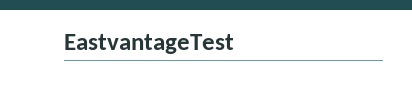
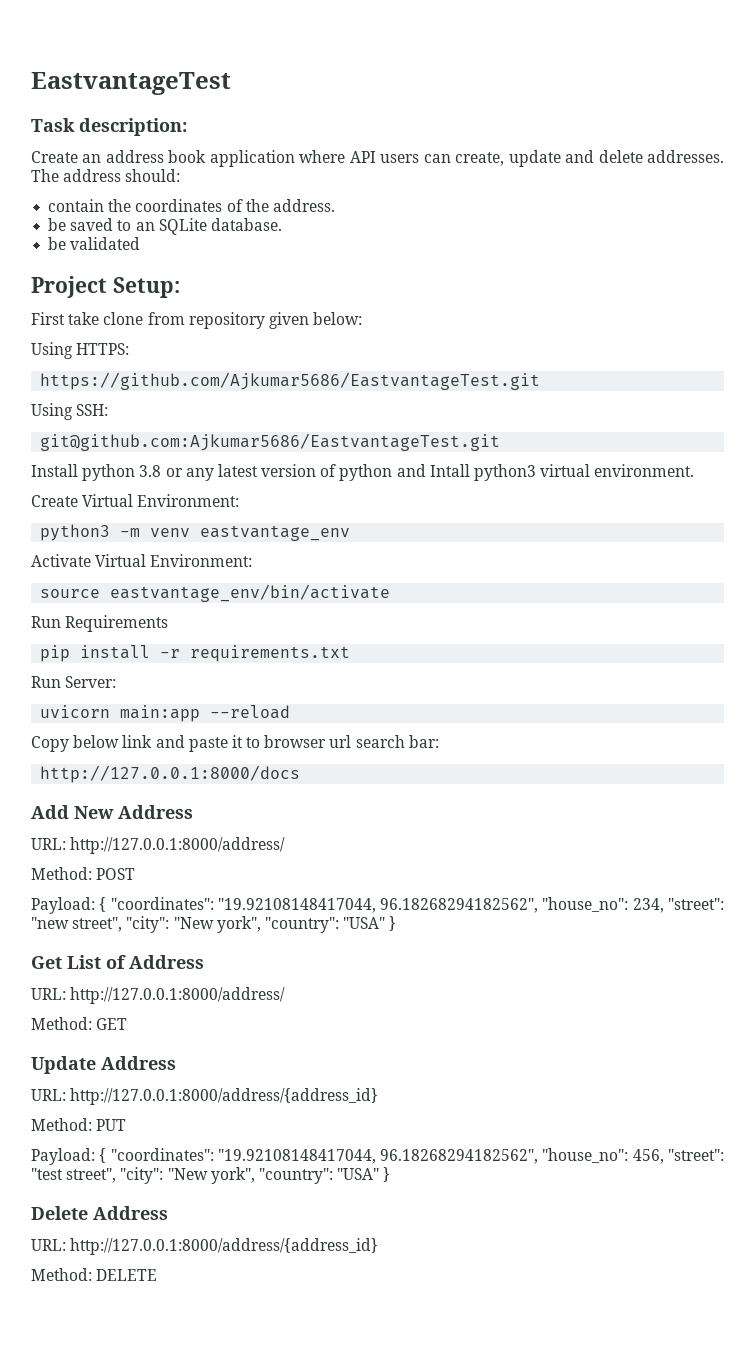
(234, 44) none -> [31,118,187,136] [31,150,724,167] [31,169,181,182] [48,199,335,212] [48,218,282,235] [48,237,141,250] [31,276,180,298] [31,312,363,329] [31,342,130,359] [40,372,541,390] [31,403,109,420] [40,433,501,451] [31,464,695,481] [31,494,240,507] [40,524,351,541] [31,554,253,567] [40,584,391,602] [31,615,169,632] [40,645,351,662] [31,676,117,688] [40,705,291,722] [31,735,439,752] [40,765,301,783] [31,805,193,819] [31,837,286,854] [31,867,136,880] [31,897,725,914] [31,916,397,933] [31,955,204,969] [31,987,286,1004] [31,1017,128,1030] [31,1056,176,1074] [31,1088,379,1105] [31,1118,127,1131] [31,1148,725,1165] [31,1167,391,1184] [31,1206,168,1220] [31,1238,379,1255] [31,1268,158,1281] // Task description: // Create an address book application where API users can create, update and delete addresses. The address should: // contain the coordinates of the address. // be saved to an SQLite database. // be validated // Project Setup: // First take clone from repository given below: // Using HTTPS: // https://github.com/Ajkumar5686/EastvantageTest.git // Using SSH: // git@github.com:Ajkumar5686/EastvantageTest.git // Install python 3.8 or any latest version of python and Intall python3 virtual environment. // Create Virtual Environment: // python3 -m venv eastvantage_env // Activate Virtual Environment: // source eastvantage_env/bin/activate // Run Requirements // pip install -r requirements.txt // Run Server: // uvicorn main:app --reload // Copy below link and paste it to browser url search bar: // http://127.0.0.1:8000/docs // Add New Address // URL: http://127.0.0.1:8000/address/ // Method: POST // Payload: { "coordinates": "19.92108148417044, 96.18268294182562", "house_no": 234, "street": "new street", "city": "New york", "country": "USA" } // Get List of Address // URL: http://127.0.0.1:8000/address/ // Method: GET // Update Address // URL: http://127.0.0.1:8000/address/{address_id} // Method: PUT // Payload: { "coordinates": "19.92108148417044, 96.18268294182562", "house_no": 456, "street": "test street", "city": "New york", "country": "USA" } // Delete Address // URL: http://127.0.0.1:8000/address/{address_id} // Method: DELETE

